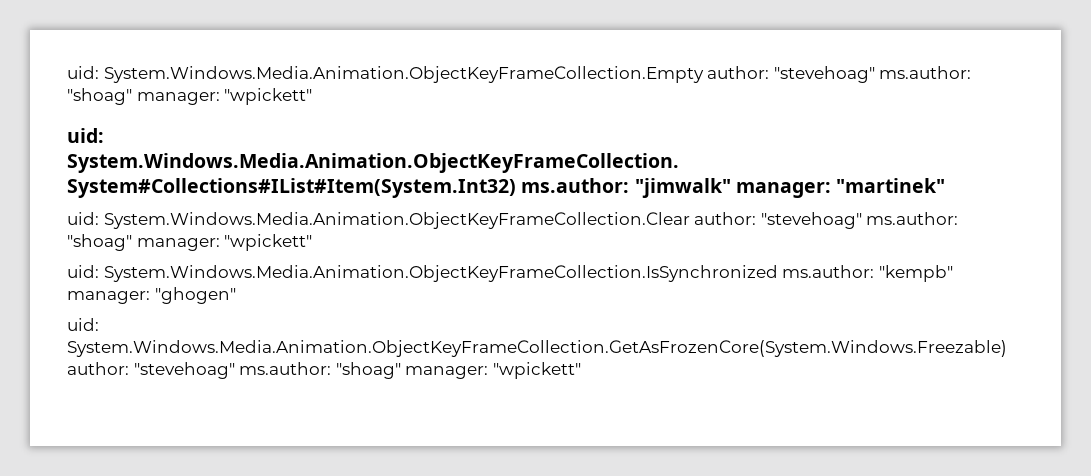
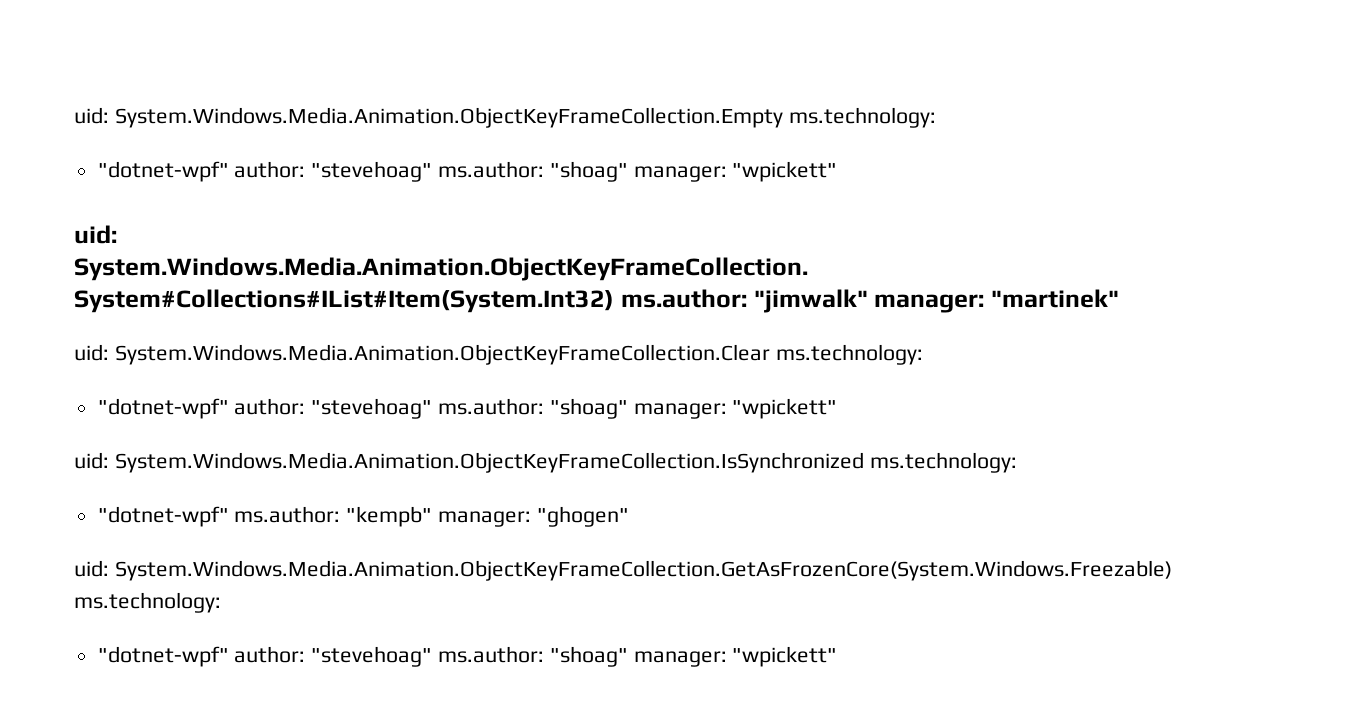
(704, 74) none -> [788,107,936,128] [97,161,229,182] ms.technology: // "dotnet-wpf"
(690, 220) none -> [775,344,923,365] [97,398,229,419] ms.technology: // "dotnet-wpf"
(778, 273) none -> [869,452,1017,473] [97,506,229,527] ms.technology: // "dotnet-wpf"
(1007, 348) none -> [74,592,221,613] [97,646,229,667] ms.technology: // "dotnet-wpf"

